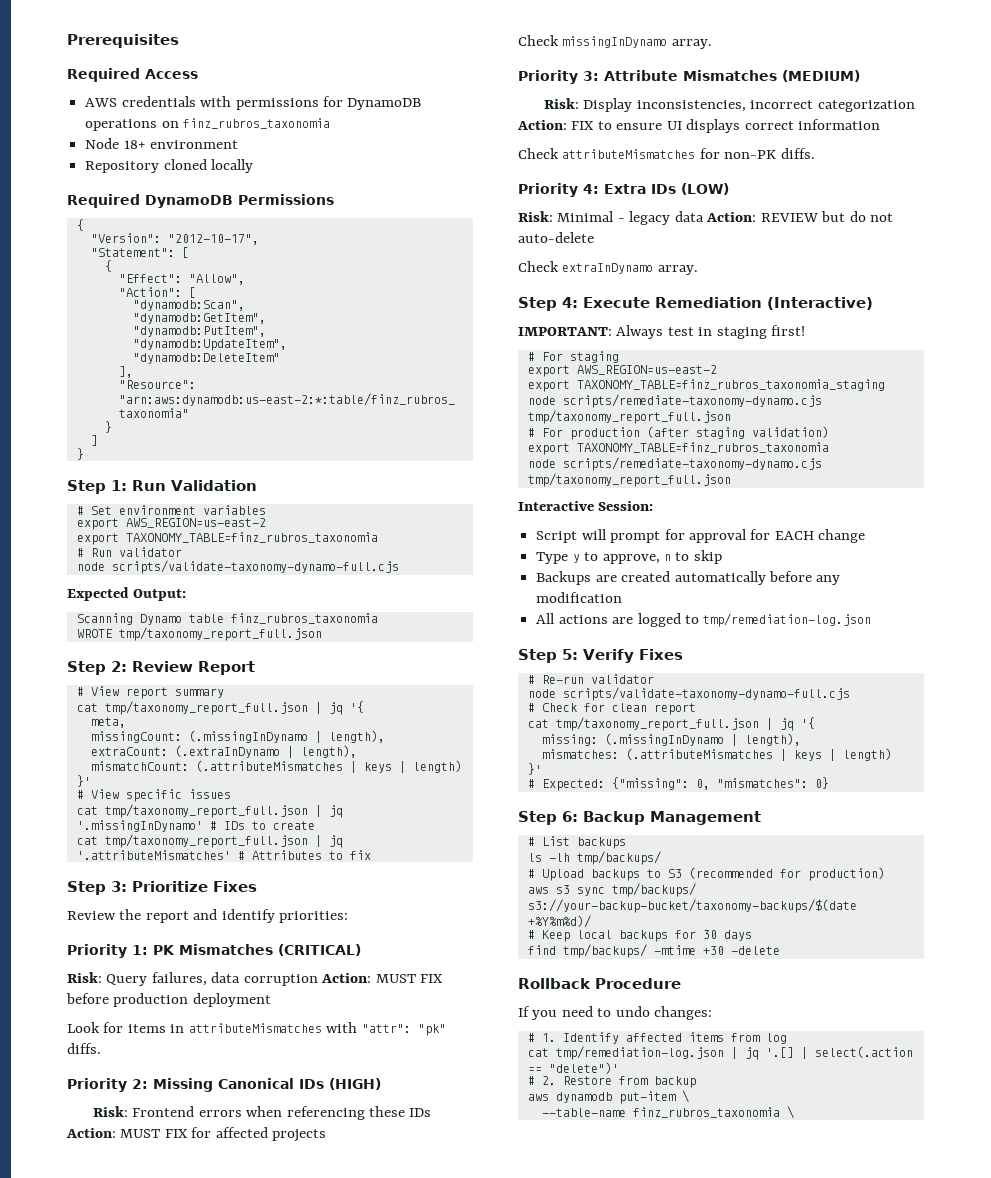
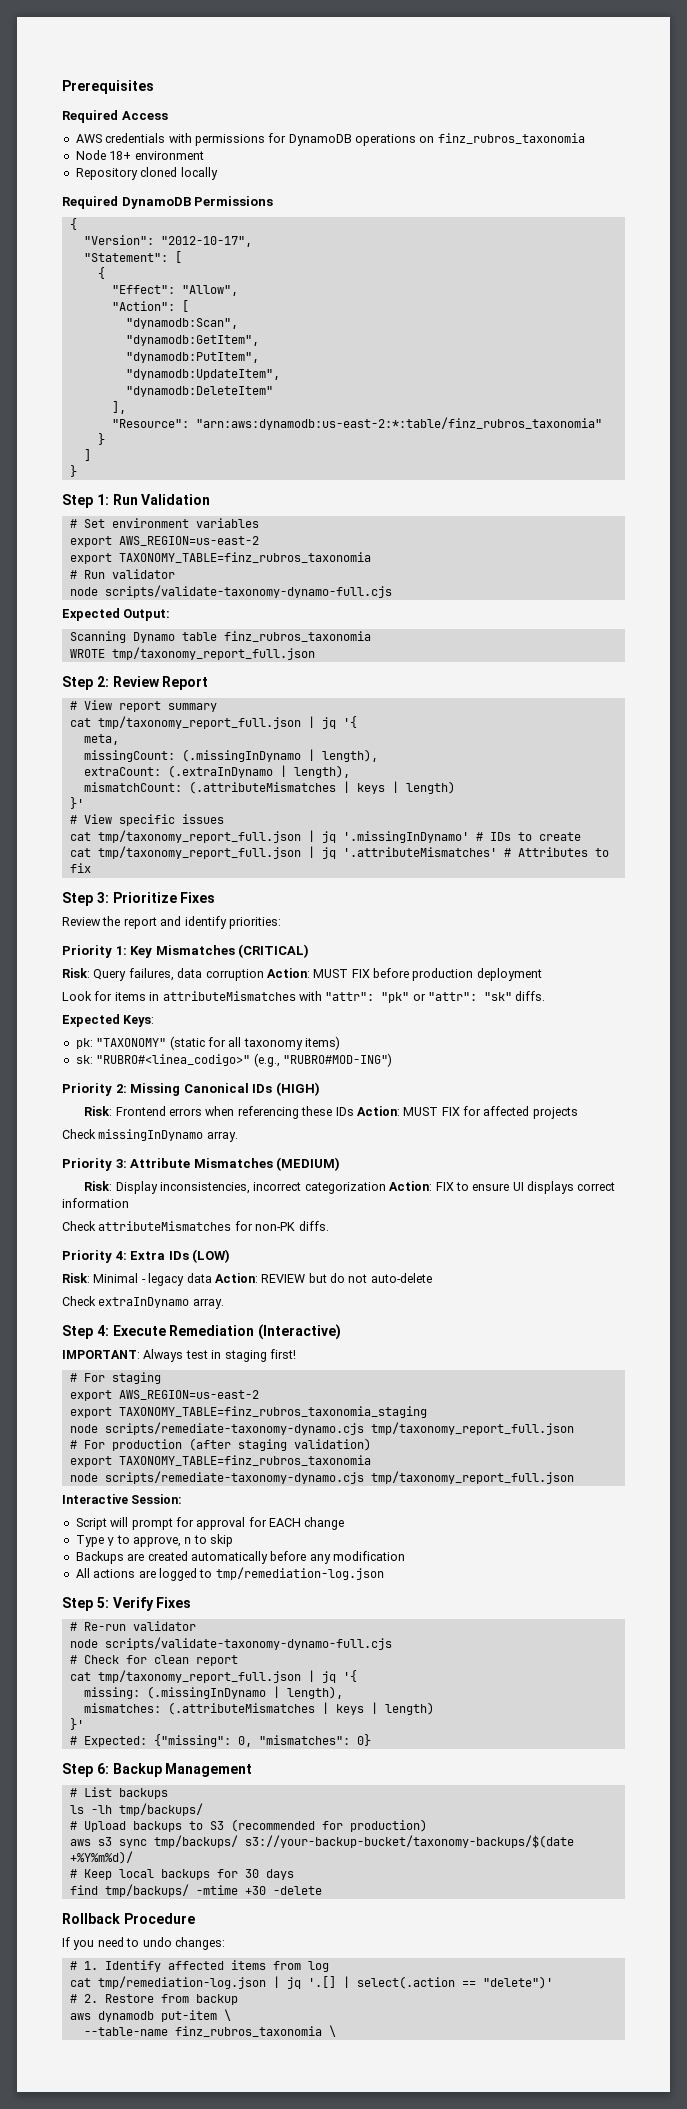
[153,945,175,955] PK -> [130,946,153,958] Key
[67,1043,101,1054] diffs. -> [412,991,546,1001] [62,1014,155,1027] [75,1036,340,1050] [75,1053,392,1067] or "attr": "sk" diffs. // Expected Keys: // pk: "TAXONOMY" (static for all taxonomy items) // sk: "RUBRO#<linea_codigo>" (e.g., "RUBRO#MOD-ING")

